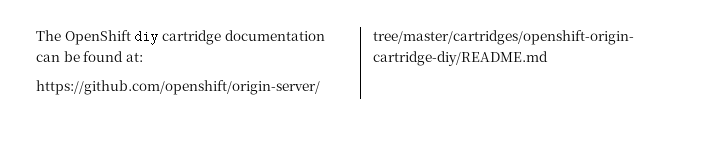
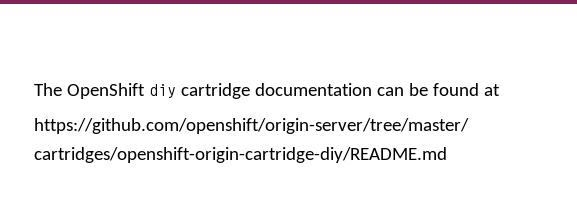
[125,52,143,62] at: -> [483,84,500,96] at

